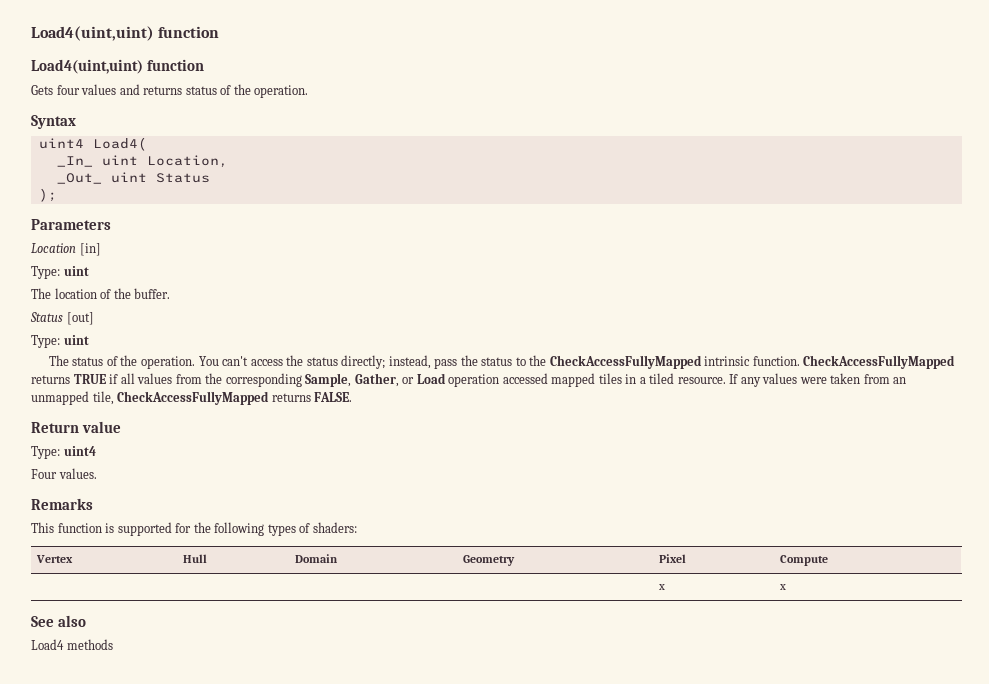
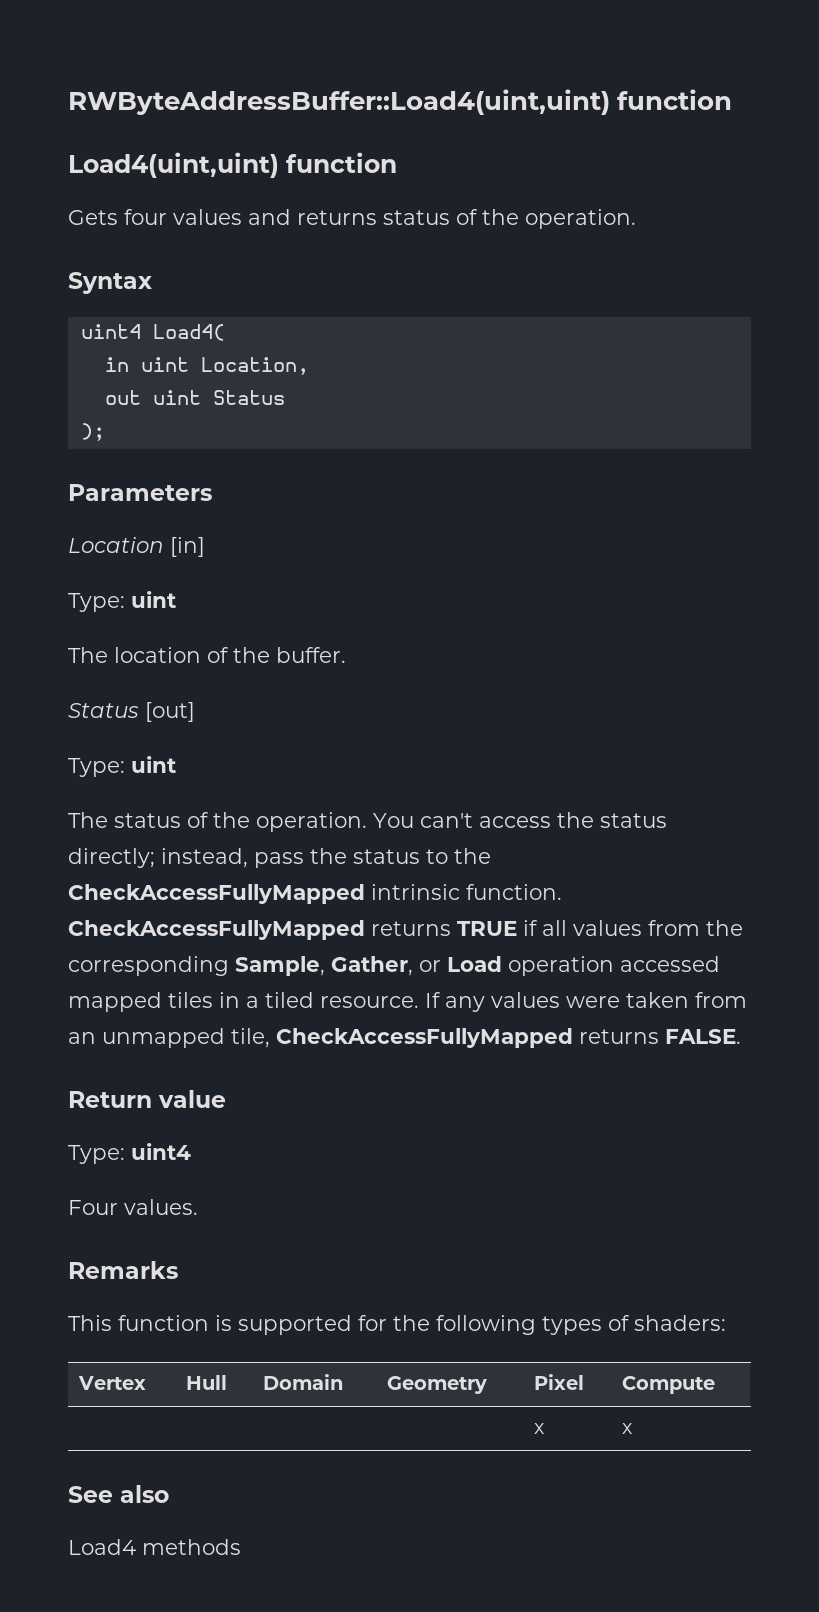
[31,26,154,41] Load4(uint,uint) -> [68,89,610,115] RWByteAddressBuffer::Load4(uint,uint)
[56,156,93,167] _In_ -> [104,357,129,372] in
[56,173,102,184] _Out_ -> [104,390,141,405] out

